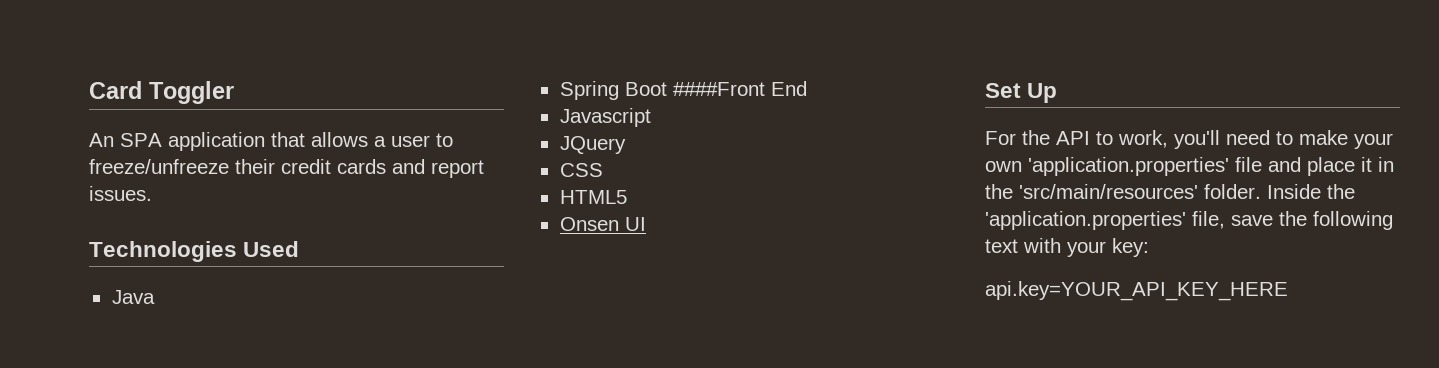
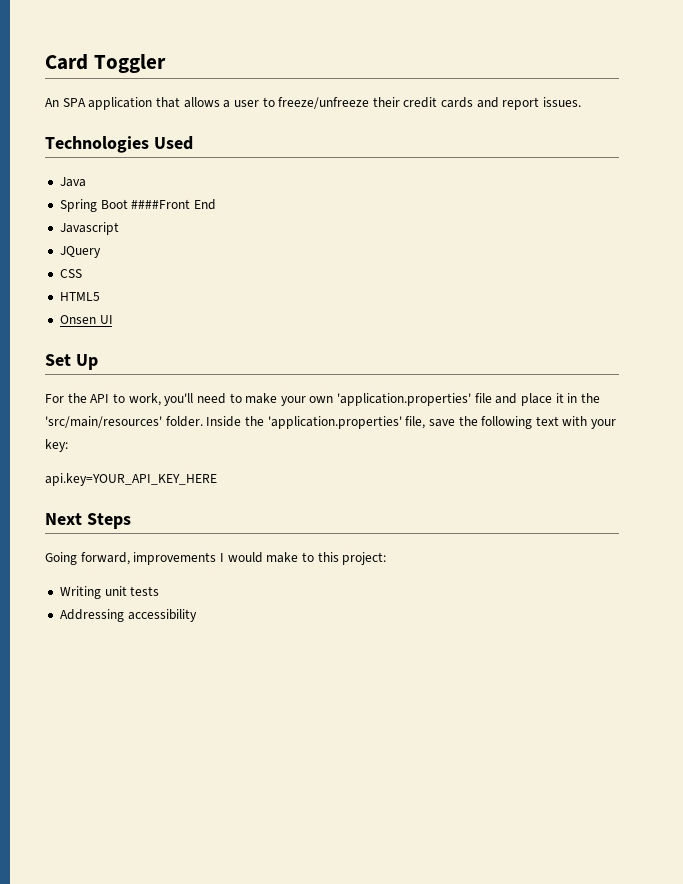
(1288, 291) none -> [45,513,131,529] [45,552,387,565] [59,586,160,599] [59,609,197,622] // Next Steps // Going forward, improvements I would make to this project: // Writing unit tests // Addressing accessibility

